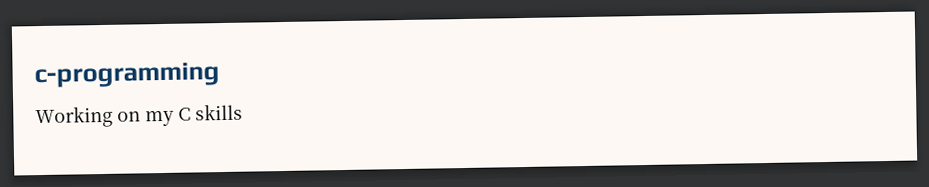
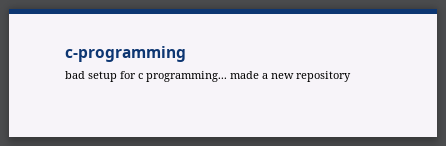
[35,103,243,129] Working on my C skills -> [65,71,351,82] bad setup for c programming... made a new repository

